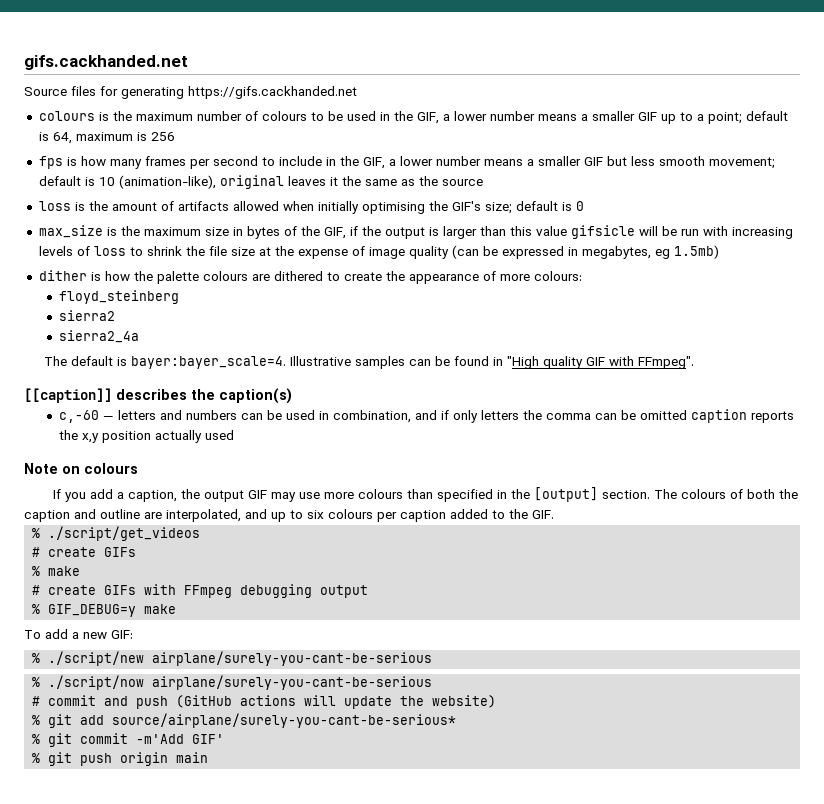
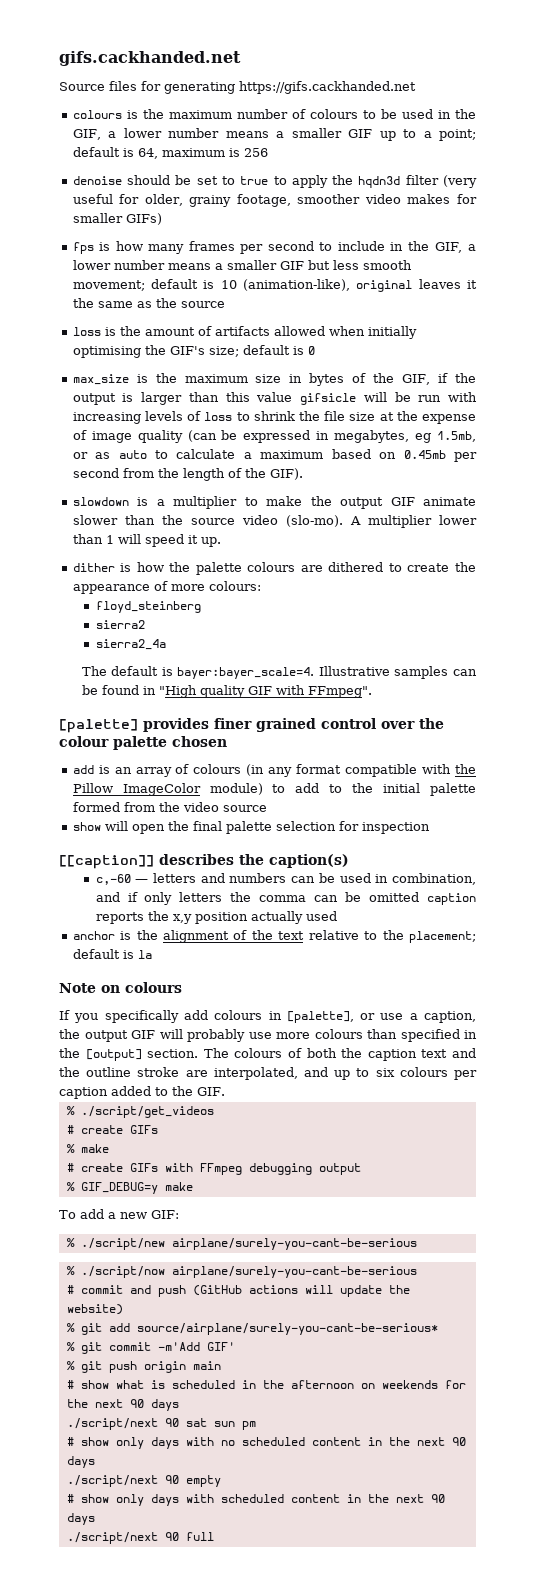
(175, 136) none -> [72,175,477,188] [72,194,477,207] [72,213,162,225] // denoise should be set to true to apply the hqdn3d filter (very useful for older, grainy footage, smoother video makes for smaller GIFs)
[673,245,719,259] 1.5mb) -> [437,431,477,442] [72,449,478,462] [72,468,303,481] [72,496,477,509] [72,515,477,528] [72,534,221,547] 1.5mb, or as auto to calculate a maximum based on 0.45mb per second from the length of the GIF). // slowdown is a multiplier to make the output GIF animate slower than the source video (slo-mo). A multiplier lower than 1 will speed it up.
(695, 362) none -> [59,718,444,733] [59,736,227,750] [72,764,477,777] [72,783,476,796] [72,802,267,812] [72,821,430,834] // [palette] provides finer grained control over the colour palette chosen // add is an array of colours (in any format compatible with the Pillow ImageColor module) to add to the initial palette formed from the video source // show will open the final palette selection for inspection
(234, 435) none -> [72,930,477,943] [72,949,152,959] // anchor is the alignment of the text relative to the placement; default is la
[90,489,114,499] add -> [104,1010,404,1023] specifically add colours in [palette], or use
[271,492,297,502] may -> [159,1029,245,1042] will probably
[74,509,140,519] and outline -> [421,1048,477,1058] [59,1067,180,1077] text and the outline stroke
(209, 757) none -> [66,1380,466,1389] [66,1399,179,1411] [66,1418,256,1430] [66,1437,466,1449] [66,1456,95,1468] [66,1475,221,1487] [66,1494,445,1506] [66,1513,95,1525] [66,1532,214,1544] // # show what is scheduled in the afternoon on weekends for the next 90 days // ./script/next 90 sat sun pm // # show only days with no scheduled content in the next 90 days // ./script/next 90 empty // # show only days with scheduled content in the next 90 days // ./script/next 90 full

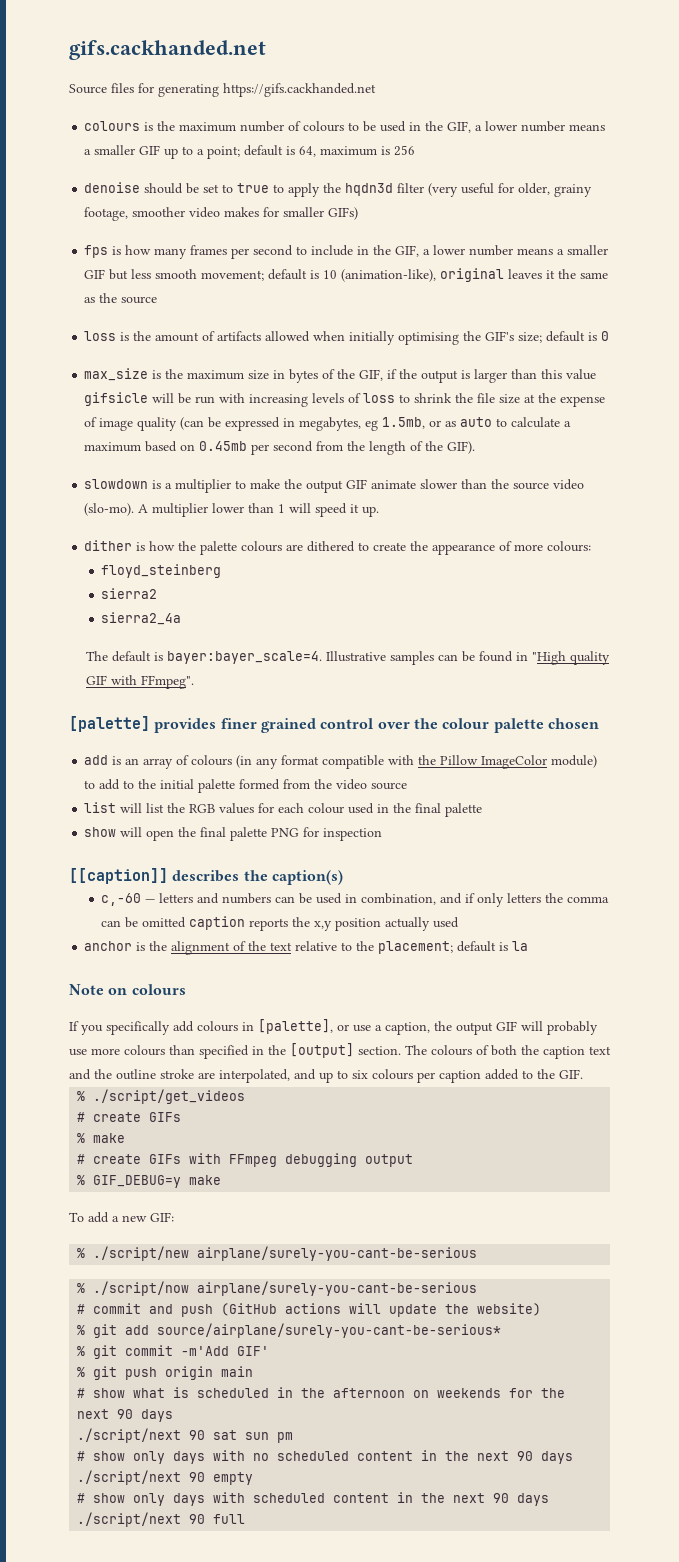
(267, 808) none -> [84,802,483,817] // list will list the RGB values for each colour used in the final palette
[275,821,336,831] selection -> [271,828,300,837] PNG

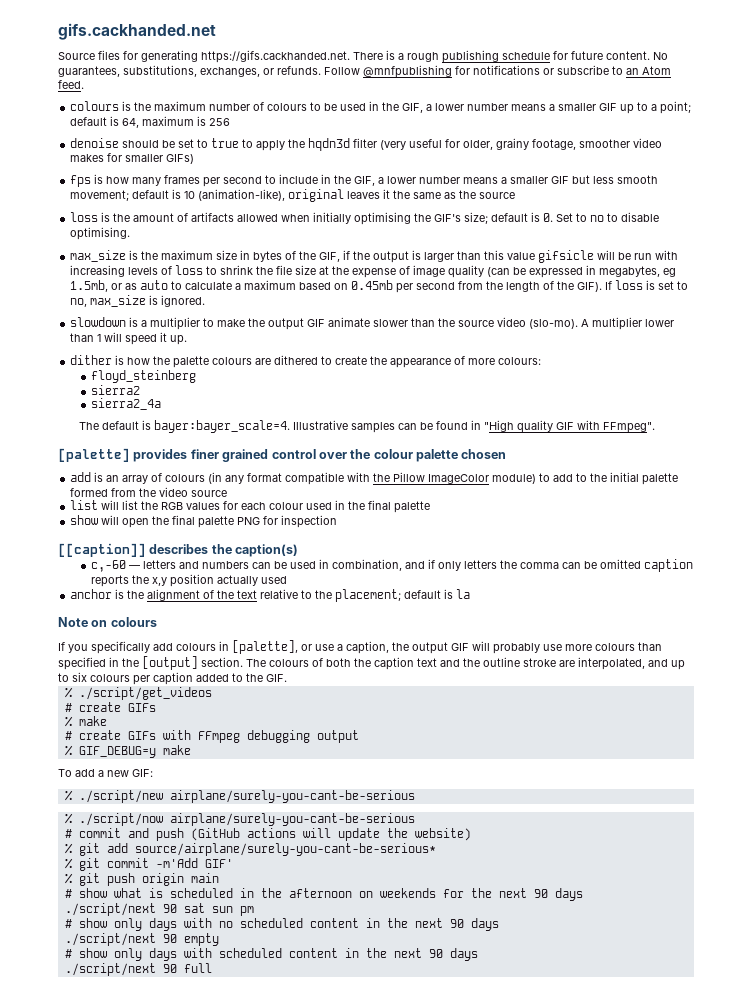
[223,83,376,97] https://gifs.cackhanded.net -> [201,50,668,63] [58,65,671,78] [58,80,84,89] https://gifs.cackhanded.net. There is a rough publishing schedule for future content. No guarantees, substitutions, exchanges, or refunds. Follow @mnfpublishing for notifications or subscribe to an Atom feed.
[601,331,610,341] 0 -> [543,212,660,222] [70,227,131,240] 0. Set to no to disable optimising.
(476, 447) none -> [605,280,689,290] [70,295,206,307] If loss is set to no, max_size is ignored.

